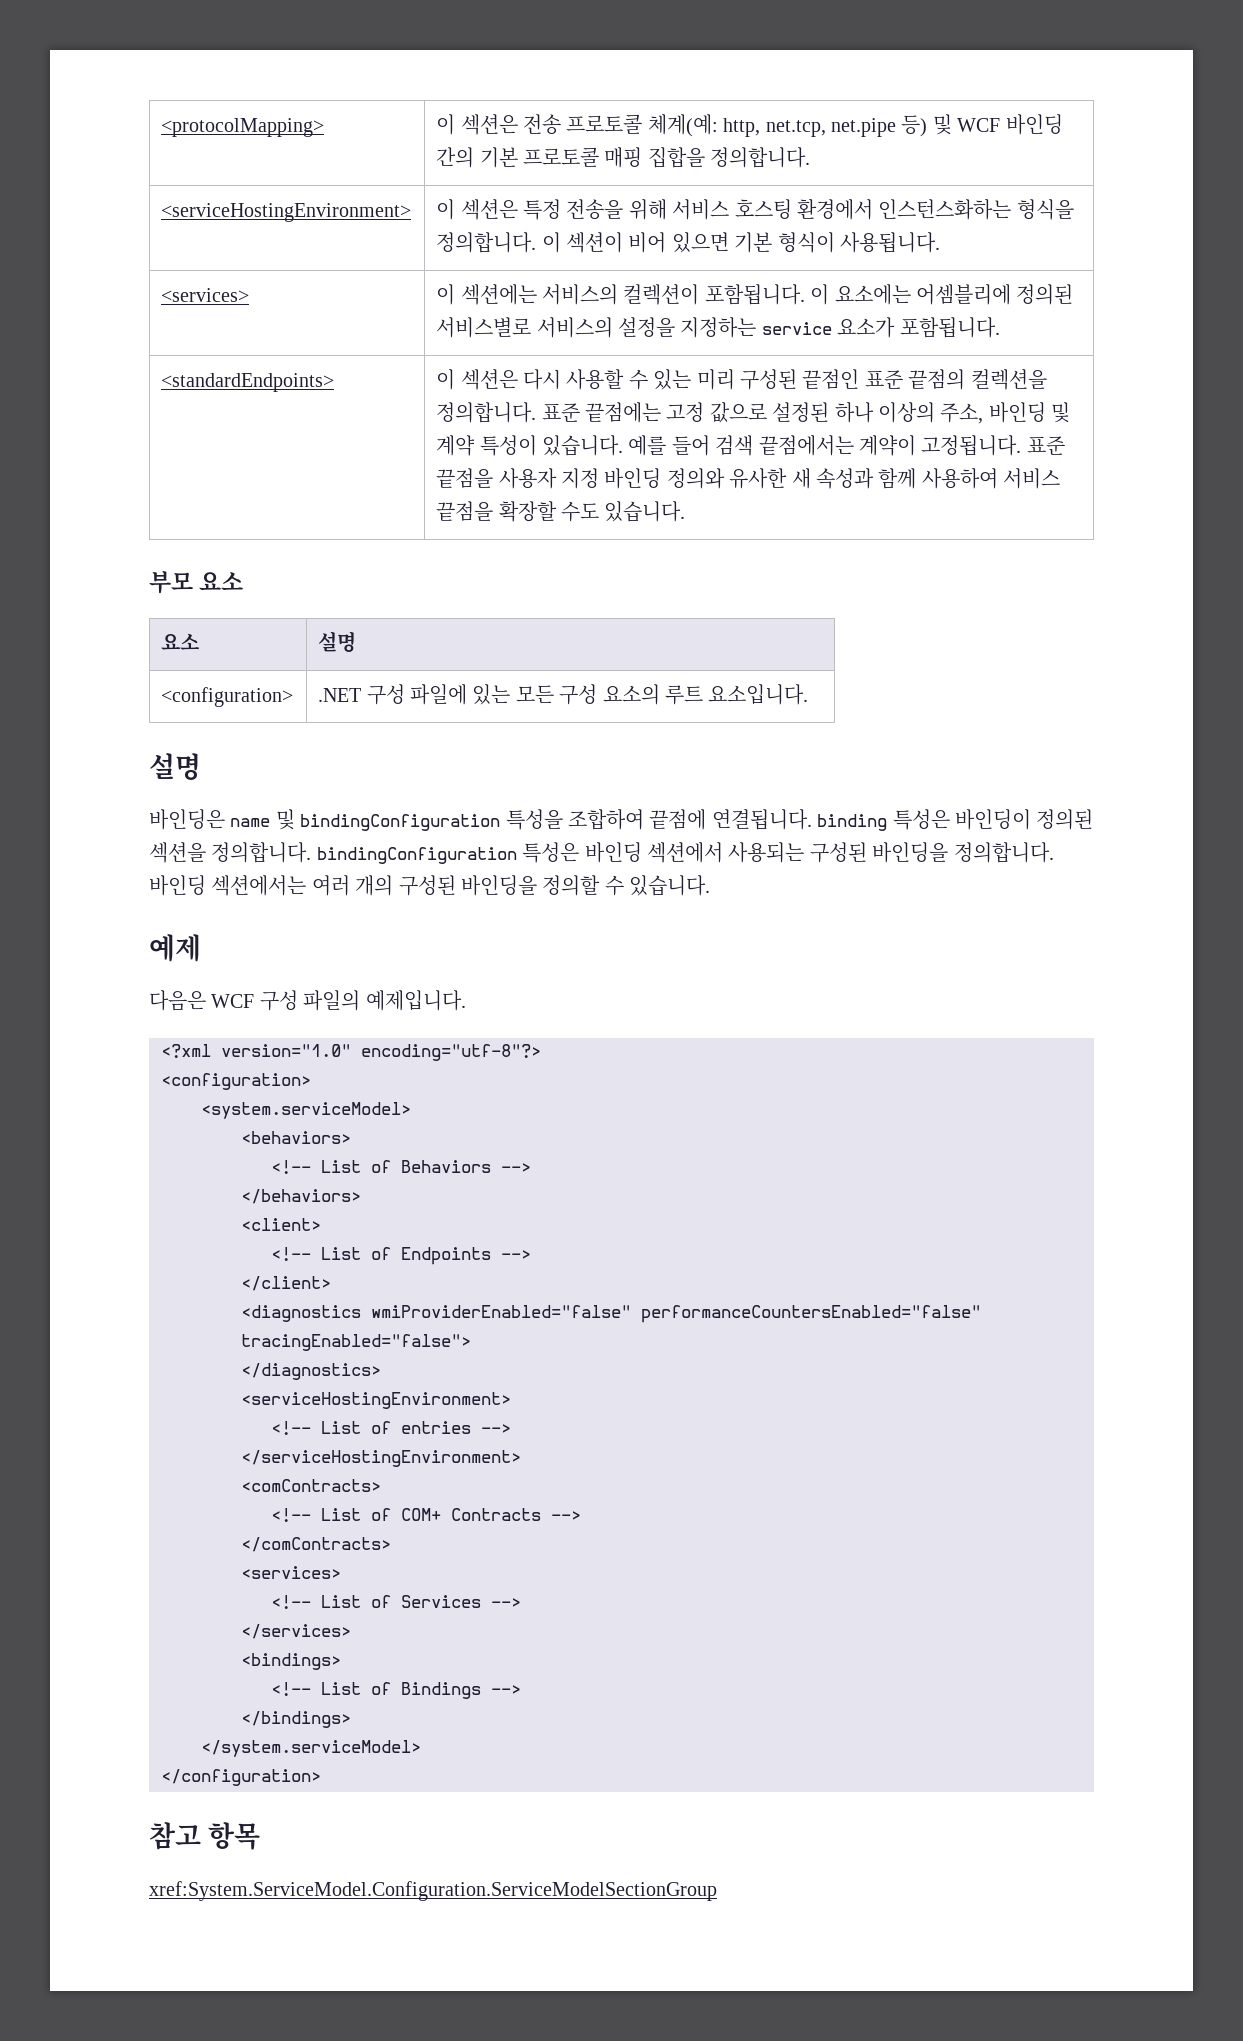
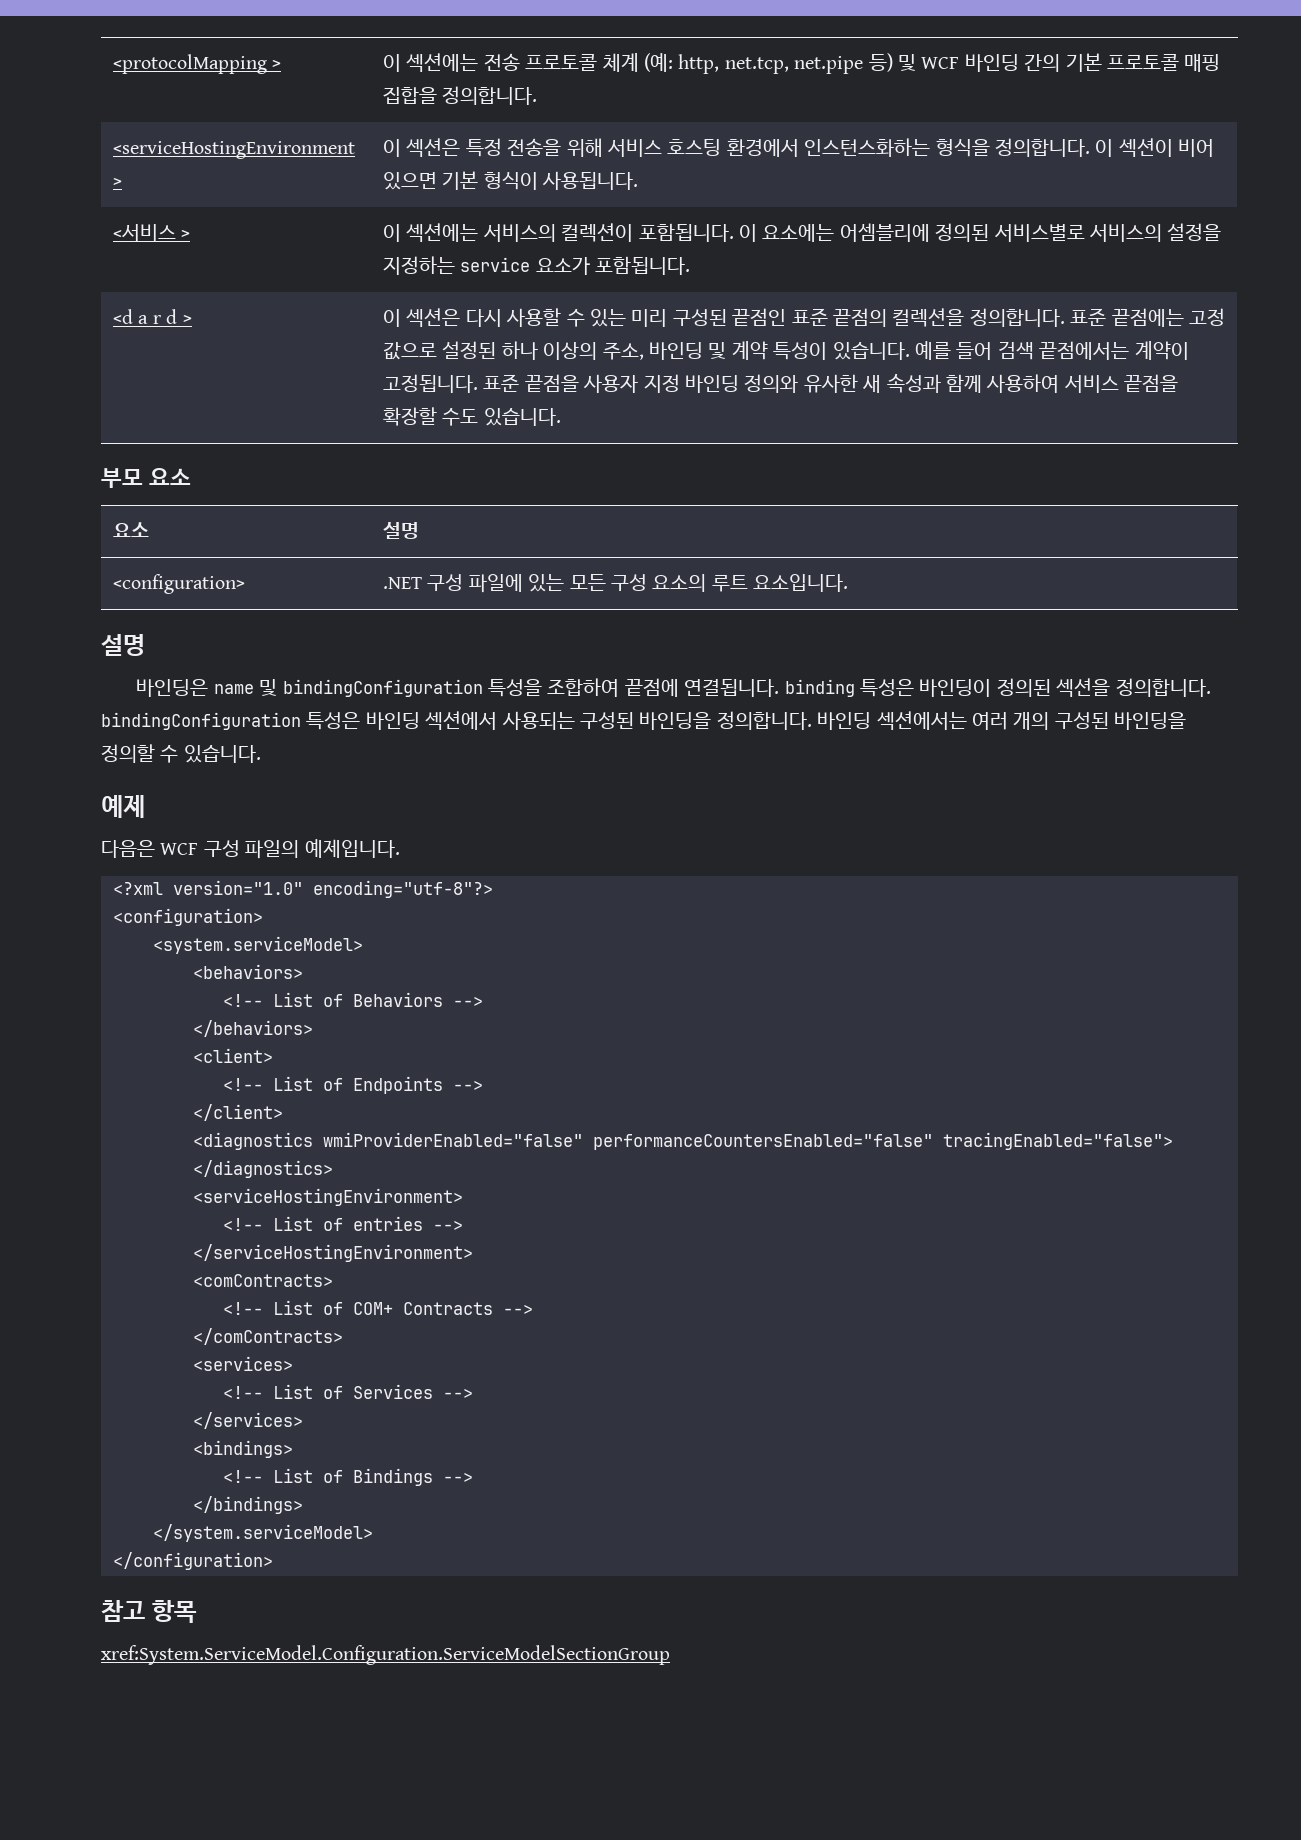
[161,118,325,137] [436,114,518,135] <protocolMapping> | 이 섹션은 -> [112,54,282,74] [382,53,479,72] <protocolMapping > | 이 섹션에는
[647,114,718,137] 체계(예: -> [602,53,673,72] 체계 (예:
[161,203,412,222] <serviceHostingEnvironment> -> [112,141,355,159] [112,178,122,187] <serviceHostingEnvironment >
[161,288,250,302] <services> -> [112,224,191,242] <서비스 >
[161,373,335,392] <standardEndpoints> -> [112,309,192,324] <d a r d >

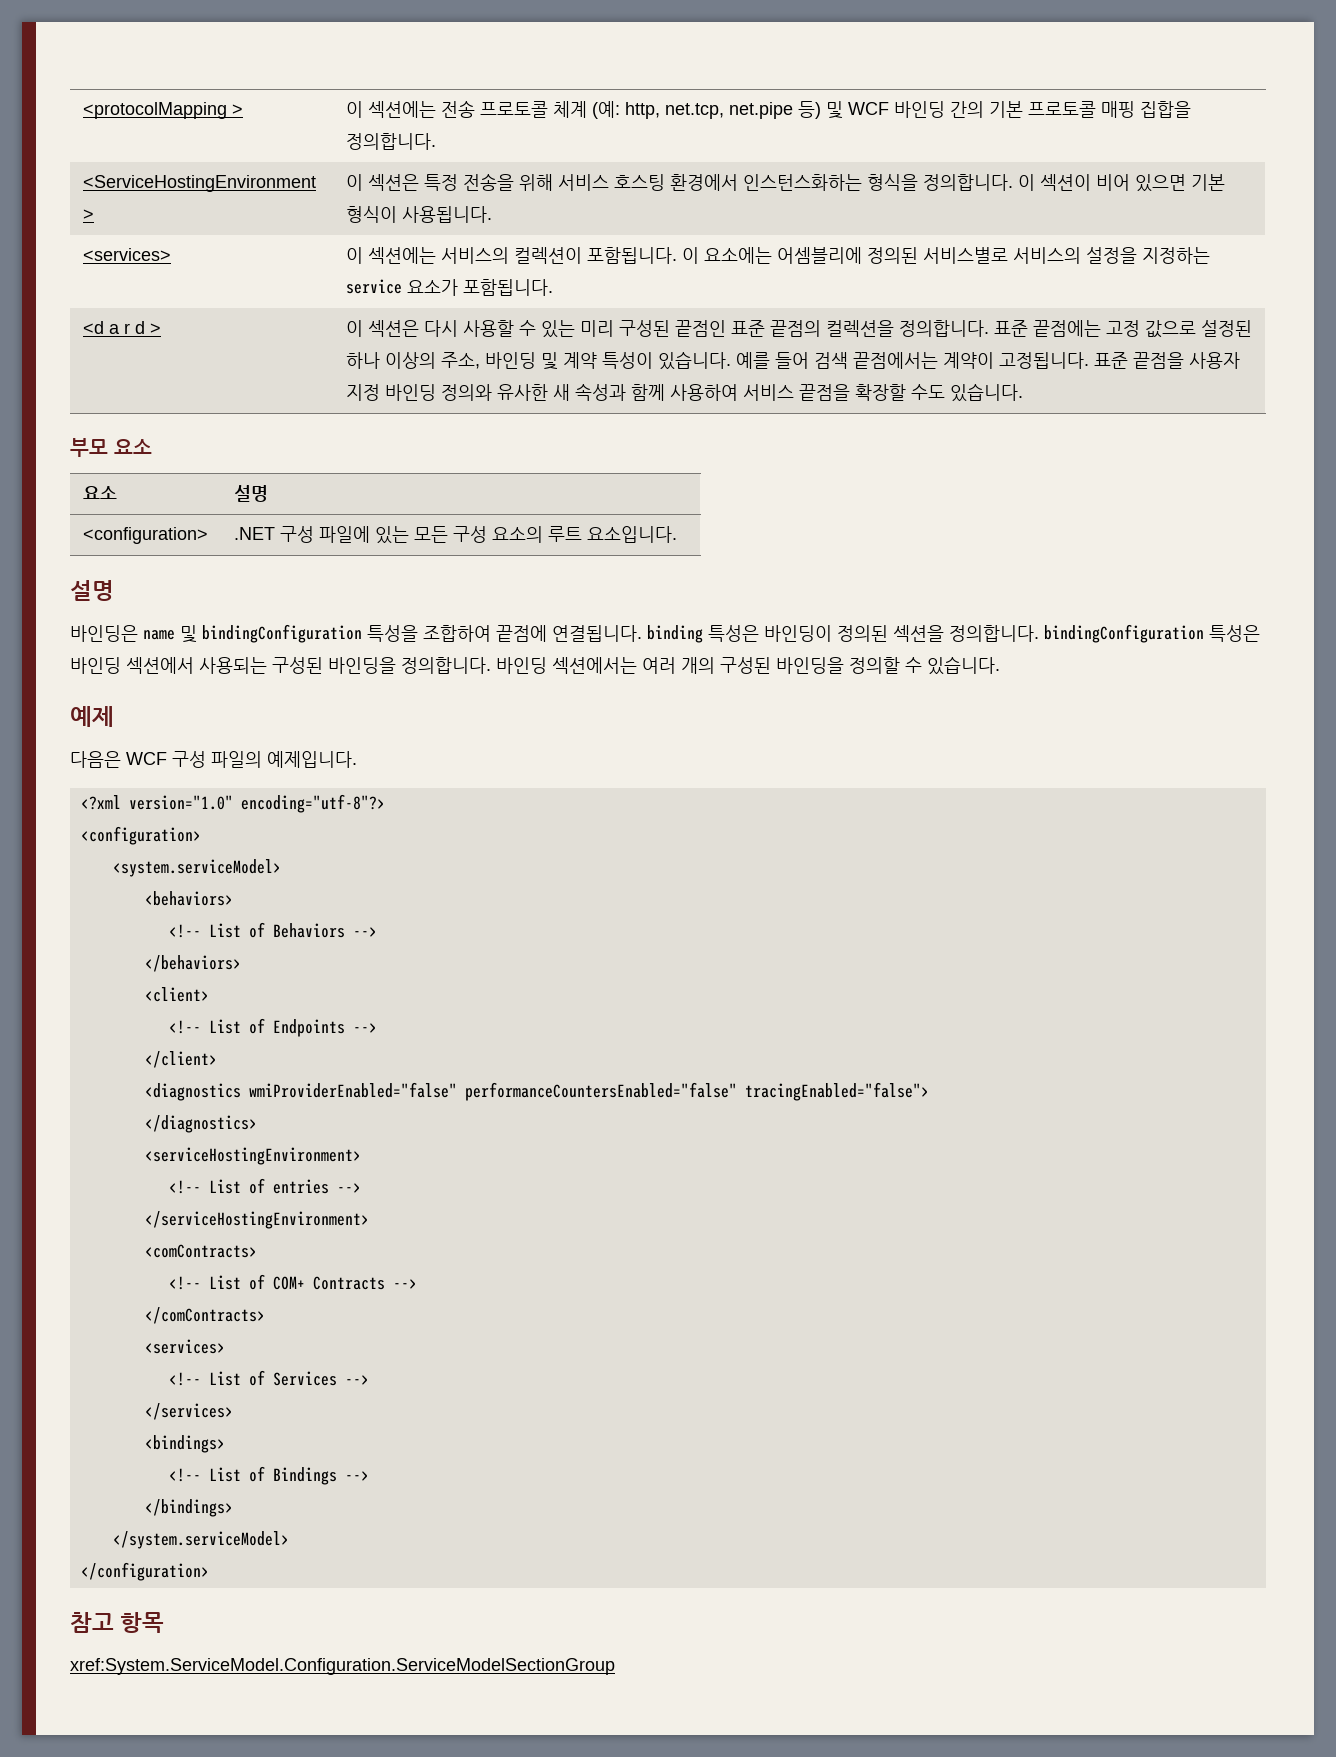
[112,141,355,159] <serviceHostingEnvironment -> [82,175,316,192] <ServiceHostingEnvironment
[112,224,191,242] <서비스 > -> [82,248,171,261] <services>

